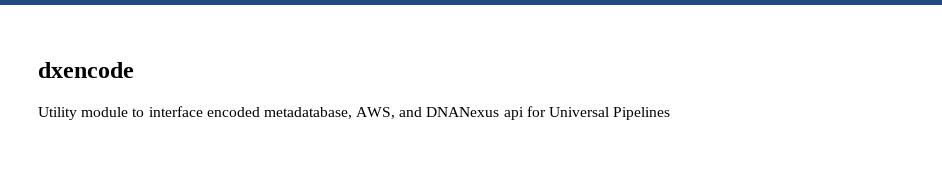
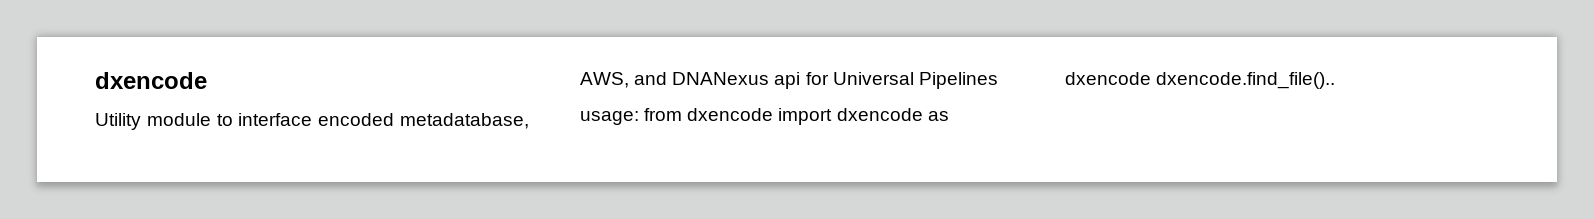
(671, 113) none -> [580,108,949,125] [1065,72,1336,89] // usage: from dxencode import dxencode as dxencode dxencode.find_file()..

